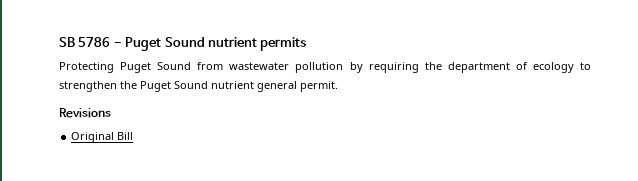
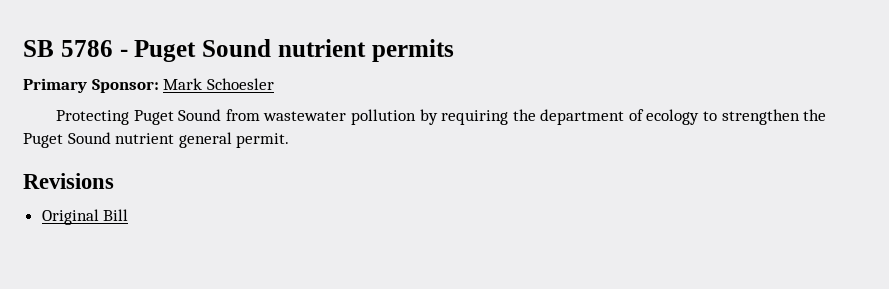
(307, 44) none -> [23,78,274,93] // Primary Sponsor: Mark Schoesler

